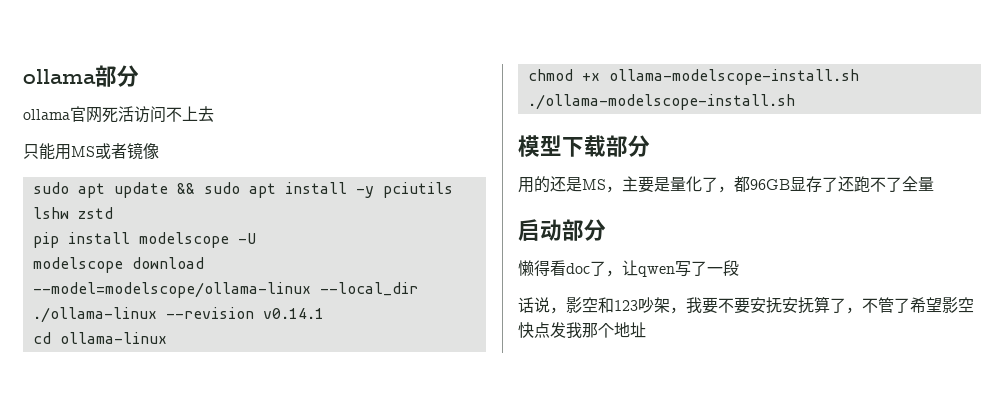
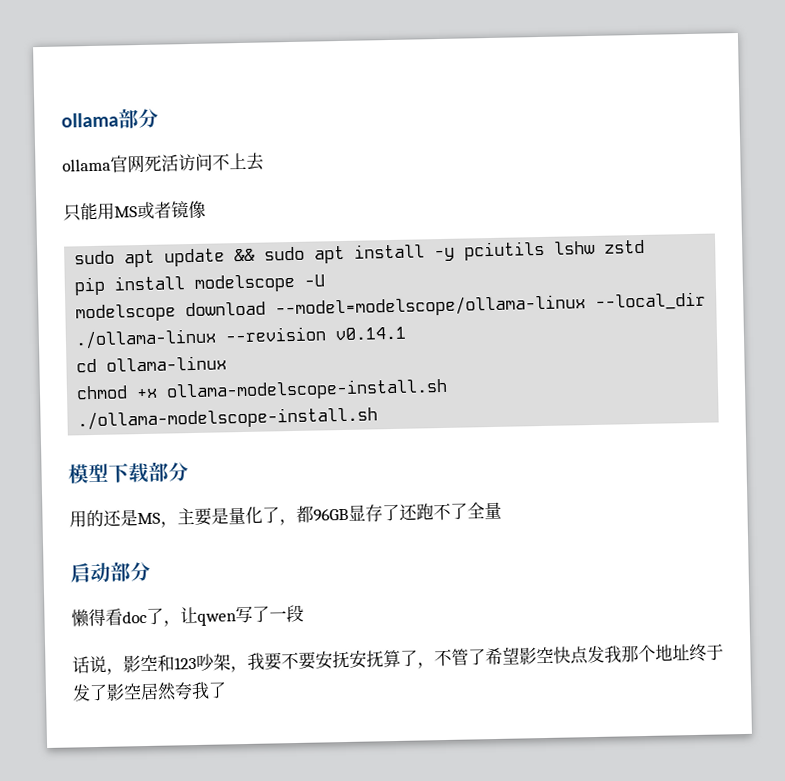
(646, 330) none -> [689,643,724,663] [72,681,227,702] 终于发了影空居然夸我了

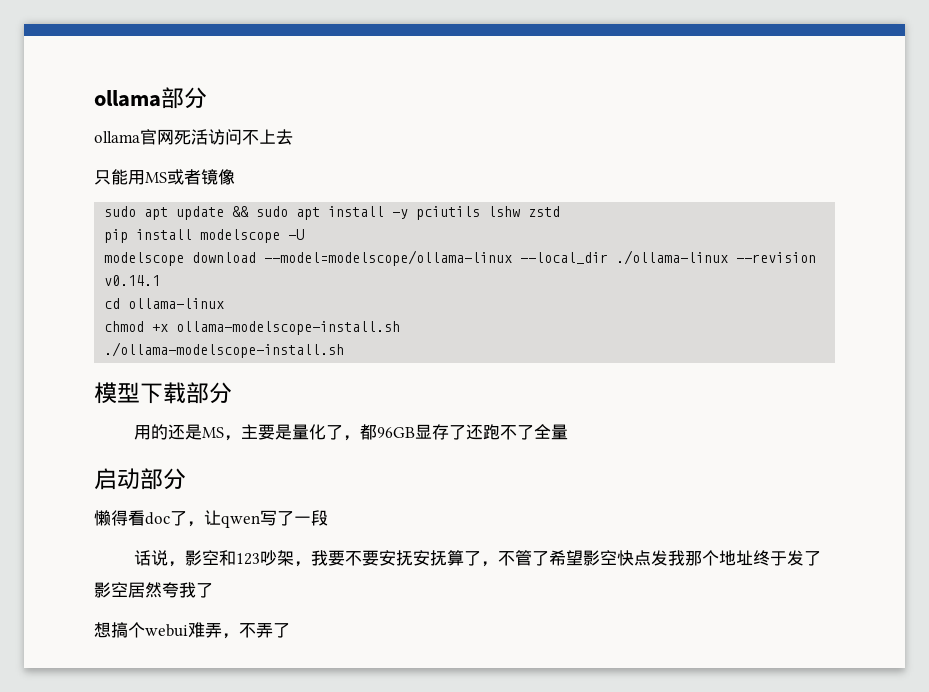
(227, 690) none -> [94,622,290,639] // 想搞个webui难弄，不弄了

